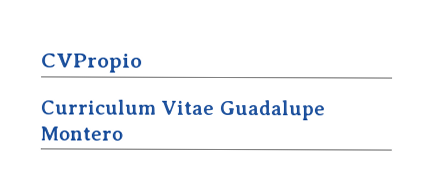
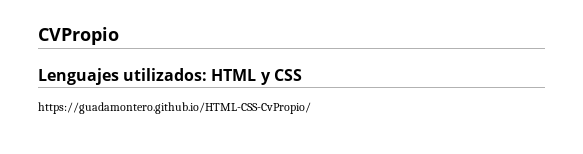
[40,99,325,121] [40,126,123,141] Curriculum Vitae Guadalupe Montero -> [38,68,302,85] [38,102,311,114] Lenguajes utilizados: HTML y CSS // https://guadamontero.github.io/HTML-CSS-CvPropio/

